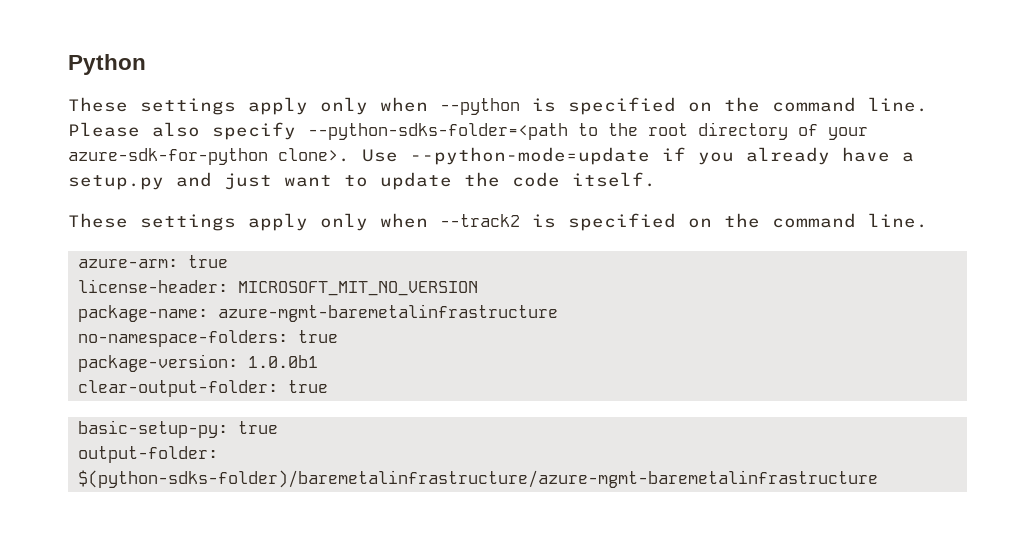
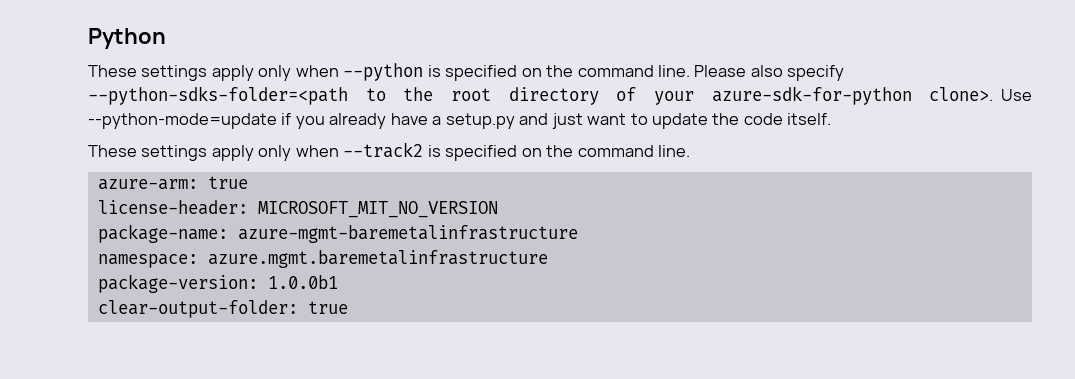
[77,330,338,347] no-namespace-folders: true -> [97,250,548,268] namespace: azure.mgmt.baremetalinfrastructure
[77,420,278,438] [77,446,218,463] [77,470,878,488] // basic-setup-py: true // output-folder: $(python-sdks-folder)/baremetalinfrastructure/azure-mgmt-baremetalinfrastructure -> (348, 307) none

